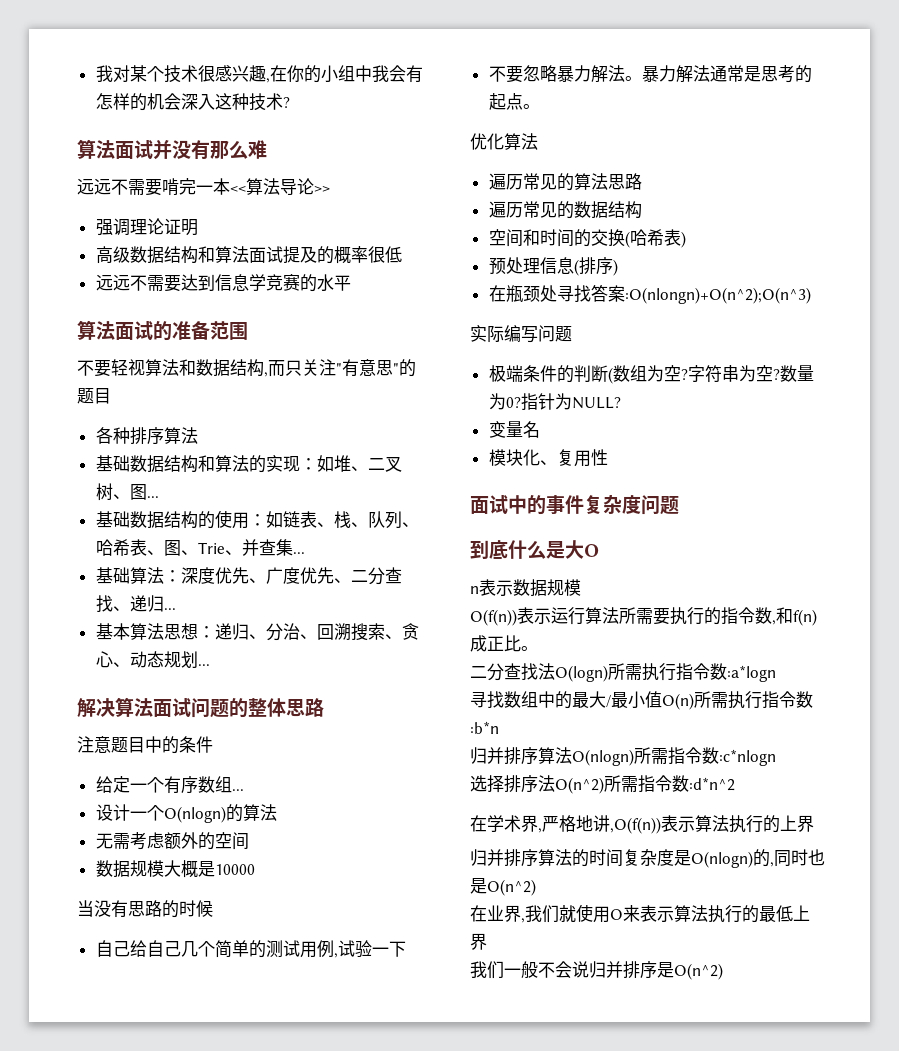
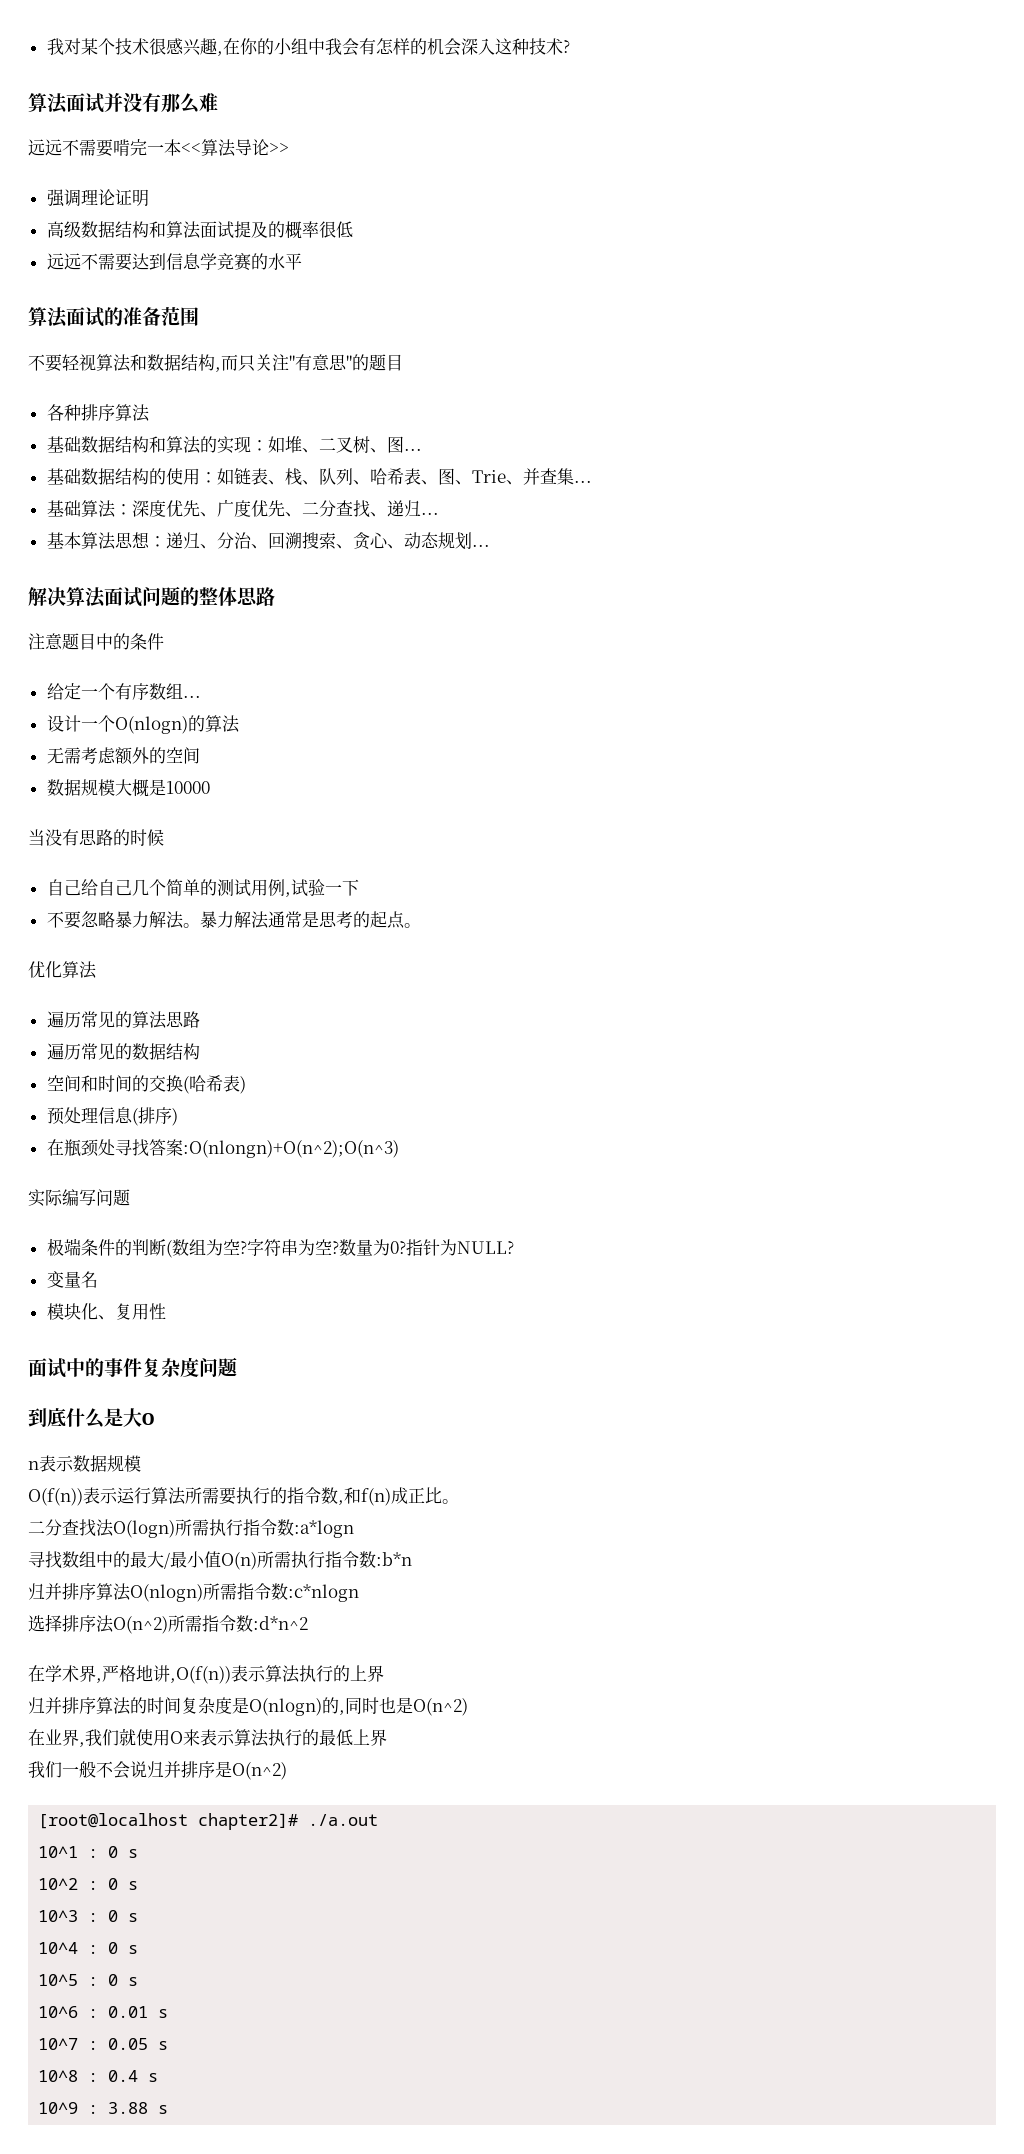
(723, 971) none -> [38,1813,379,1830] [38,1846,139,1858] [38,1878,139,1890] [38,1910,139,1922] [38,1942,139,1954] [38,1974,139,1986] [38,2006,169,2018] [38,2038,169,2050] [38,2070,159,2082] [38,2102,169,2114] // [root@localhost chapter2]# ./a.out // 10^1 : 0 s // 10^2 : 0 s // 10^3 : 0 s // 10^4 : 0 s // 10^5 : 0 s // 10^6 : 0.01 s // 10^7 : 0.05 s // 10^8 : 0.4 s // 10^9 : 3.88 s

